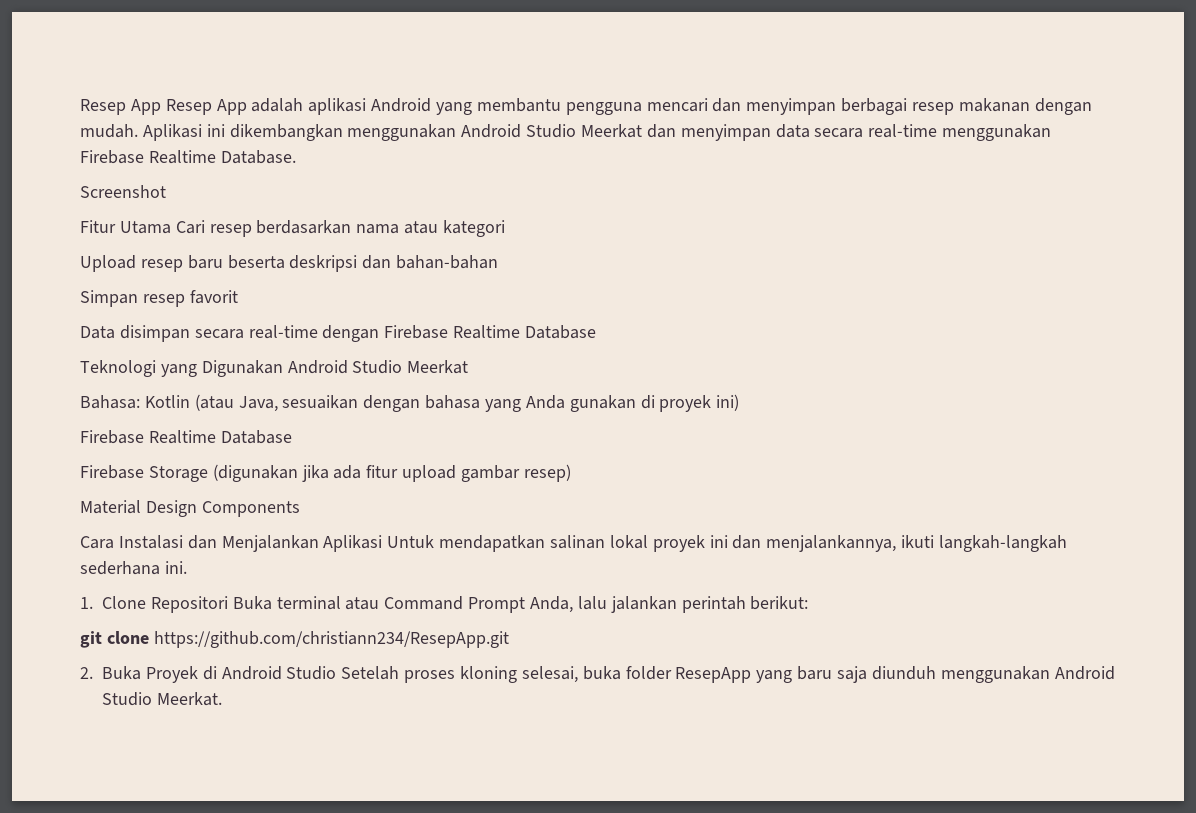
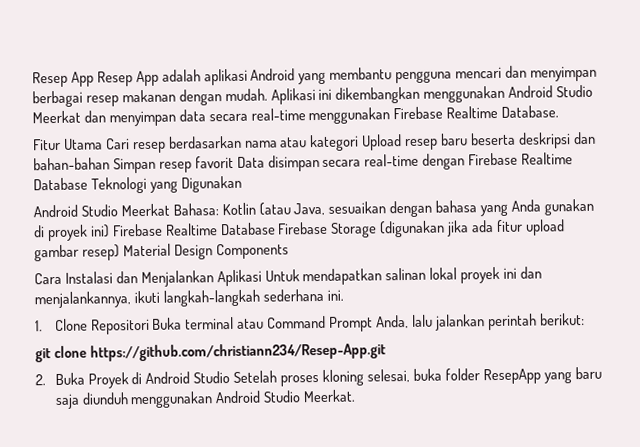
[80,185,166,198] // Screenshot -> (560, 111) none
(506, 228) // -> (360, 143) none
(499, 262) // -> (110, 164) none
(238, 297) // -> (234, 162) none
(597, 332) // -> (88, 184) none
[287,360,469,374] Android Studio Meerkat // -> [33,203,170,218] // Android Studio Meerkat
[80,430,292,444] // Firebase Realtime Database // -> [111,222,276,237] Firebase Realtime Database
(571, 473) // -> (120, 252) none
[153,631,509,648] https://github.com/christiann234/ResepApp.git -> [89,342,386,362] https://github.com/christiann234/Resep-App.git

